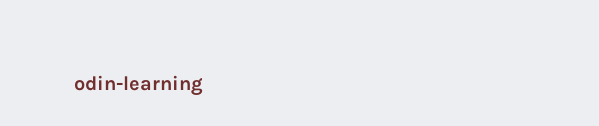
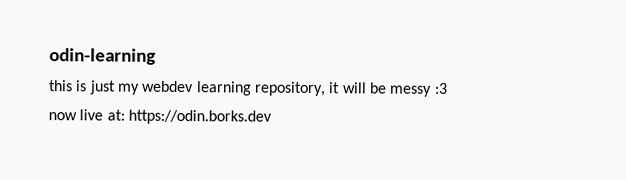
(203, 85) none -> [48,80,448,97] [48,109,272,125] // this is just my webdev learning repository, it will be messy :3 // now live at: https://odin.borks.dev

